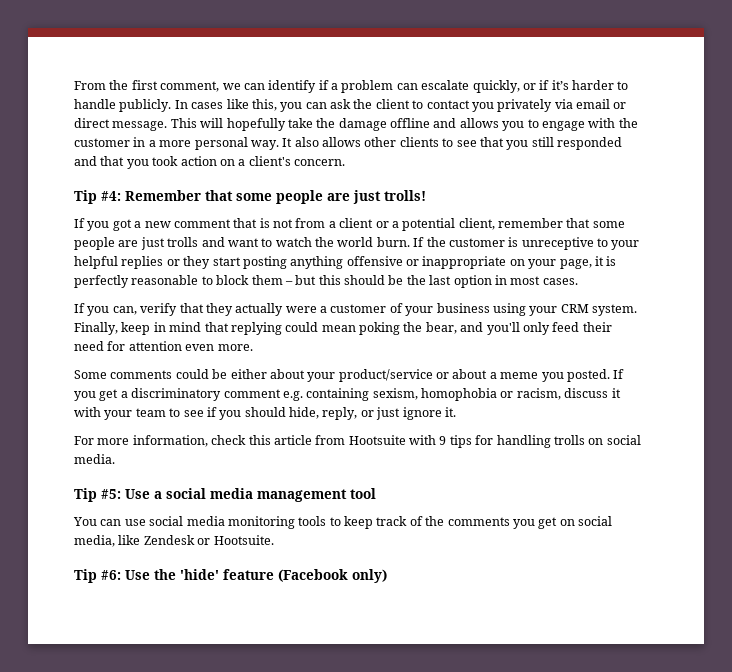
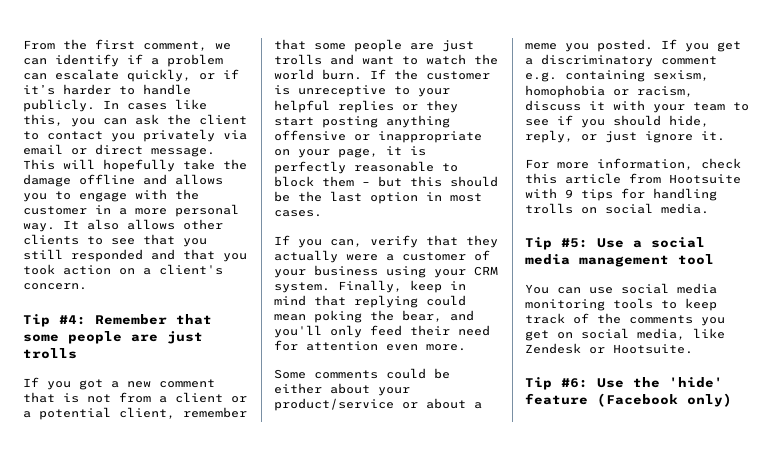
[384,190,426,201] trolls! -> [23,348,77,359] trolls

